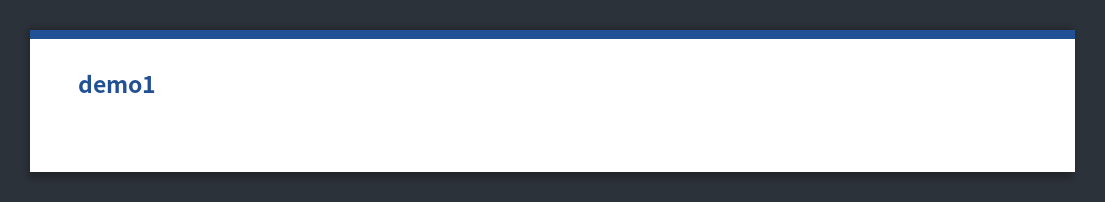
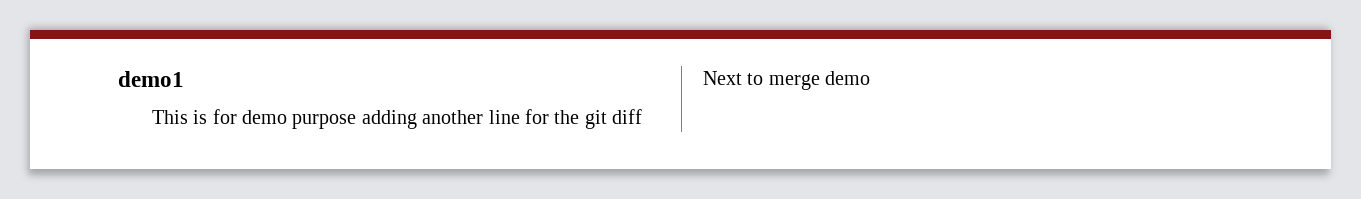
(156, 83) none -> [151,109,643,129] [703,71,871,90] // This is for demo purpose adding another line for the git diff Next to merge demo

